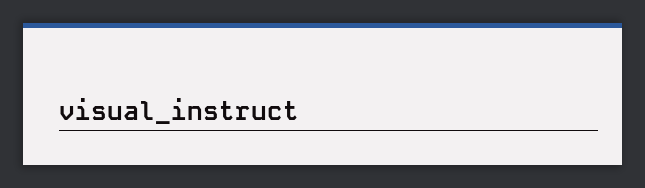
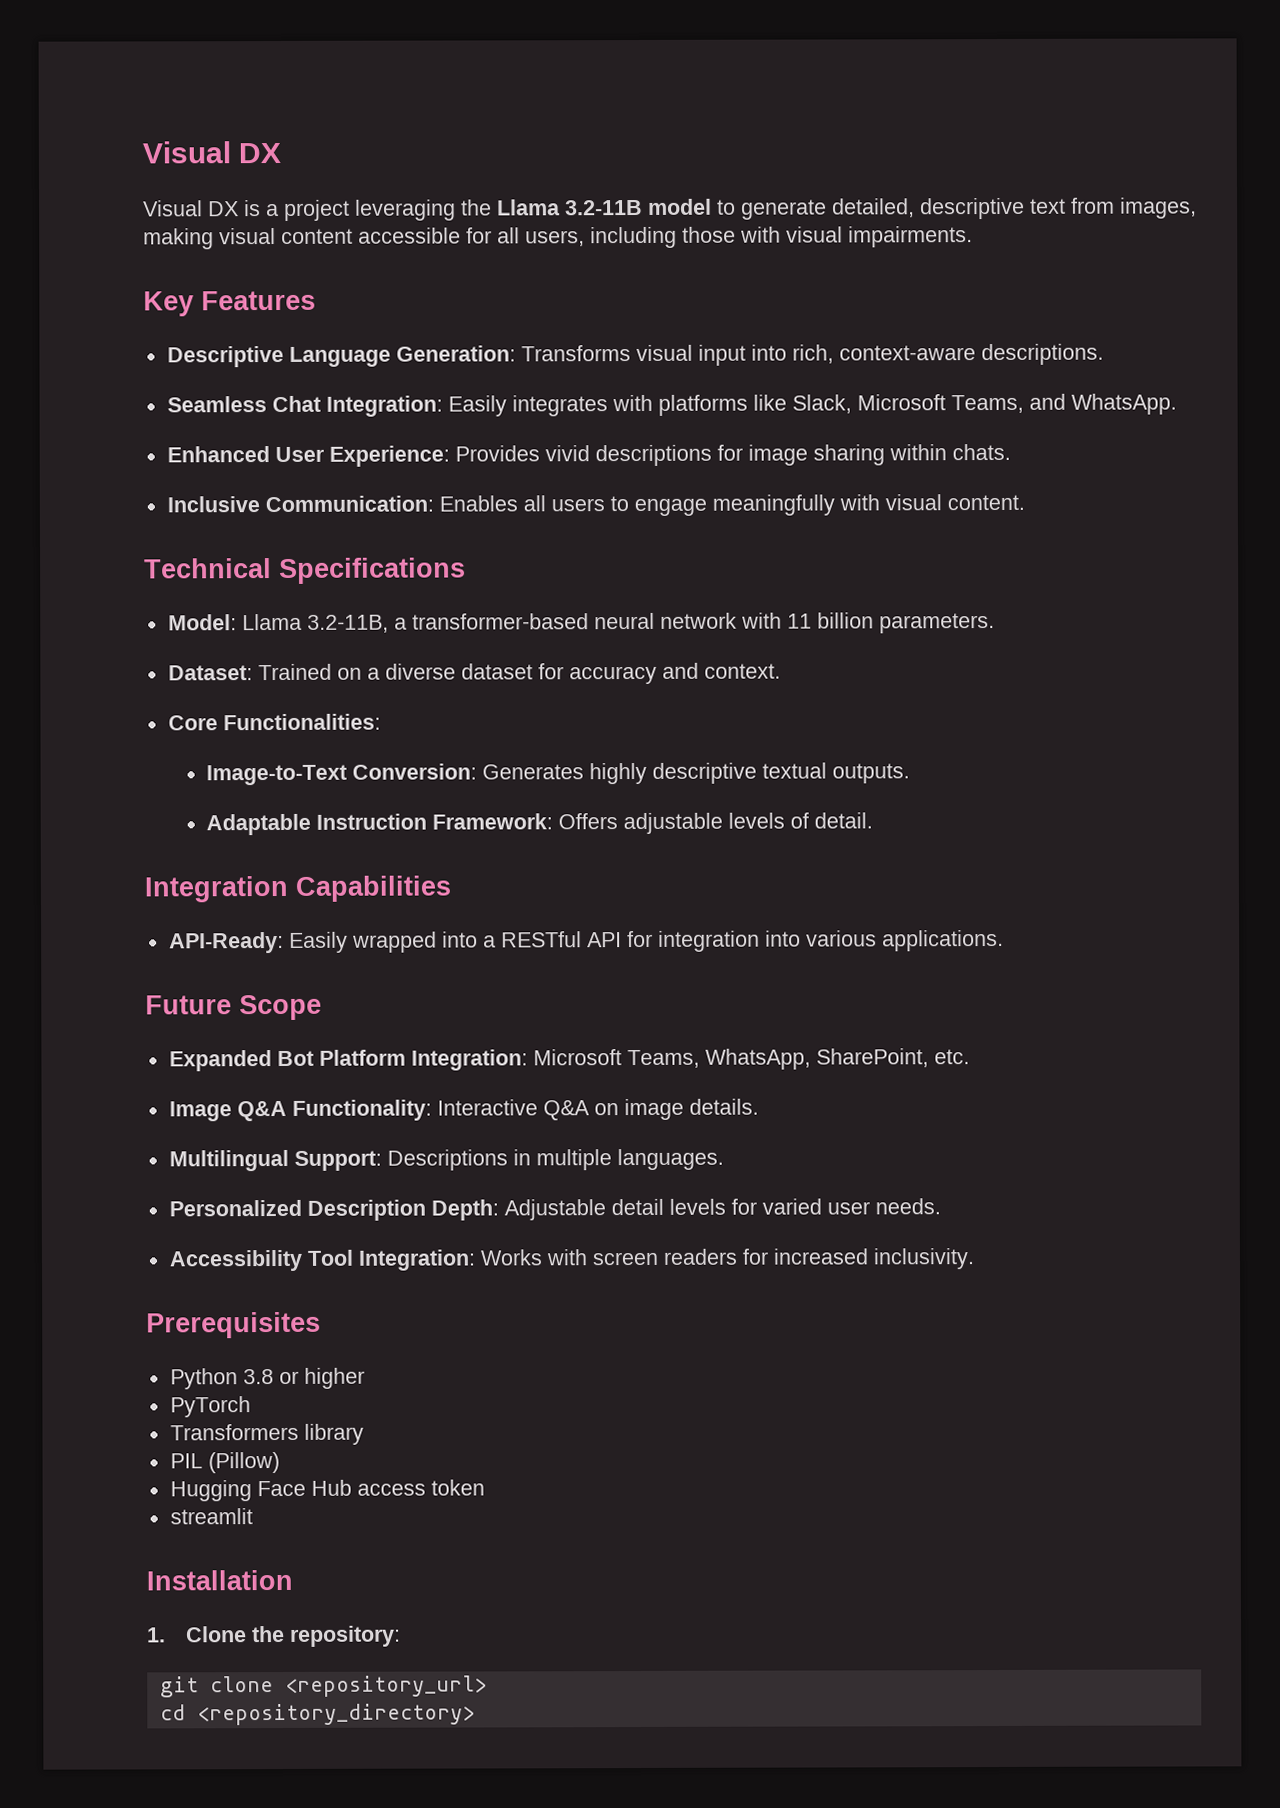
[59,98,299,124] visual_instruct -> [142,141,282,164] [143,197,1197,221] [143,226,973,250] [143,290,316,317] [166,343,1104,368] [166,393,1177,417] [166,443,1011,467] [166,494,1025,517] [144,557,466,585] [167,612,995,634] [167,662,781,685] [167,713,381,731] [206,762,911,786] [206,812,874,836] [144,875,451,903] [168,929,1004,954] [145,994,322,1021] [168,1048,970,1072] [168,1098,759,1122] [168,1148,724,1172] [168,1198,941,1221] [168,1248,975,1272] [146,1311,321,1339] [169,1367,365,1390] [169,1396,251,1418] [169,1423,364,1445] [169,1452,280,1474] [169,1479,485,1502] [169,1508,253,1525] [146,1569,293,1591] [147,1625,401,1647] [159,1675,487,1698] [159,1703,475,1726] Visual DX // Visual DX is a project leveraging the Llama 3.2-11B model to generate detailed, descriptive text from images, making visual content accessible for all users, including those with visual impairments. // Key Features // Descriptive Language Generation: Transforms visual input into rich, context-aware descriptions. // Seamless Chat Integration: Easily integrates with platforms like Slack, Microsoft Teams, and WhatsApp. // Enhanced User Experience: Provides vivid descriptions for image sharing within chats. // Inclusive Communication: Enables all users to engage meaningfully with visual content. // Technical Specifications // Model: Llama 3.2-11B, a transformer-based neural network with 11 billion parameters. // Dataset: Trained on a diverse dataset for accuracy and context. // Core Functionalities: // Image-to-Text Conversion: Generates highly descriptive textual outputs. // Adaptable Instruction Framework: Offers adjustable levels of detail. // Integration Capabilities // API-Ready: Easily wrapped into a RESTful API for integration into various applications. // Future Scope // Expanded Bot Platform Integration: Microsoft Teams, WhatsApp, SharePoint, etc. // Image Q&A Functionality: Interactive Q&A on image details. // Multilingual Support: Descriptions in multiple languages. // Personalized Description Depth: Adjustable detail levels for varied user needs. // Accessibility Tool Integration: Works with screen readers for increased inclusivity. // Prerequisites // Python 3.8 or higher // PyTorch // Transformers library // PIL (Pillow) // Hugging Face Hub access token // streamlit // Installation // 1. Clone the repository: // git clone <repository_url> // cd <repository_directory>

